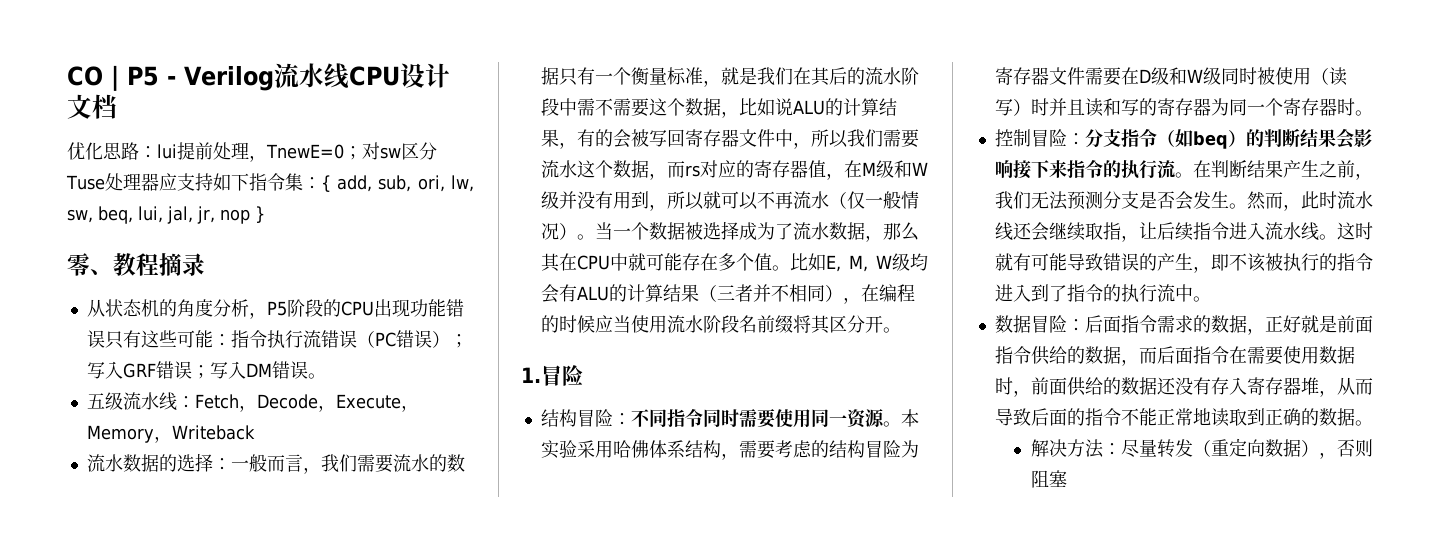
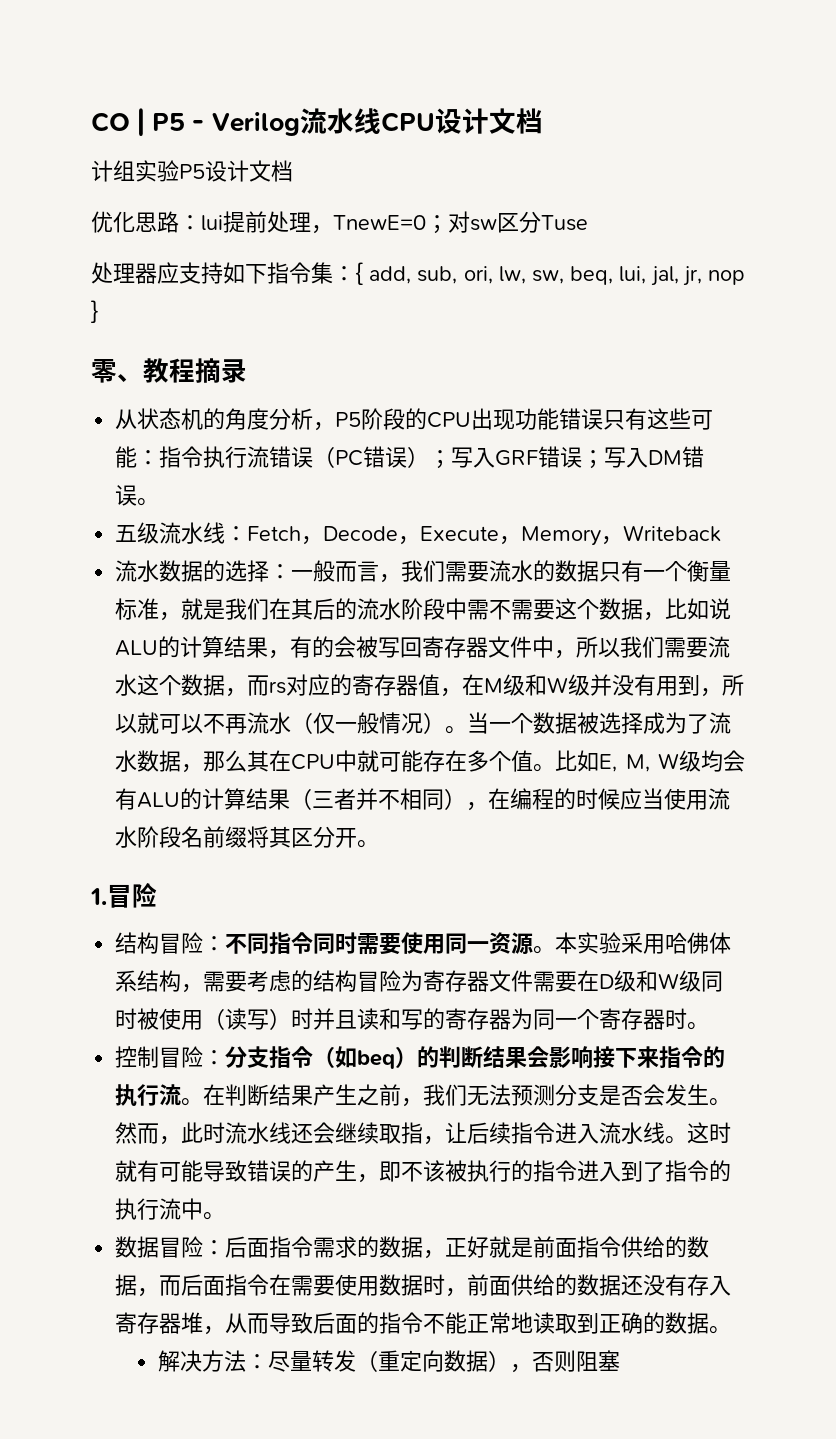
(117, 106) none -> [91,160,293,182] // 计组实验P5设计文档
(105, 182) none -> (588, 223) //

